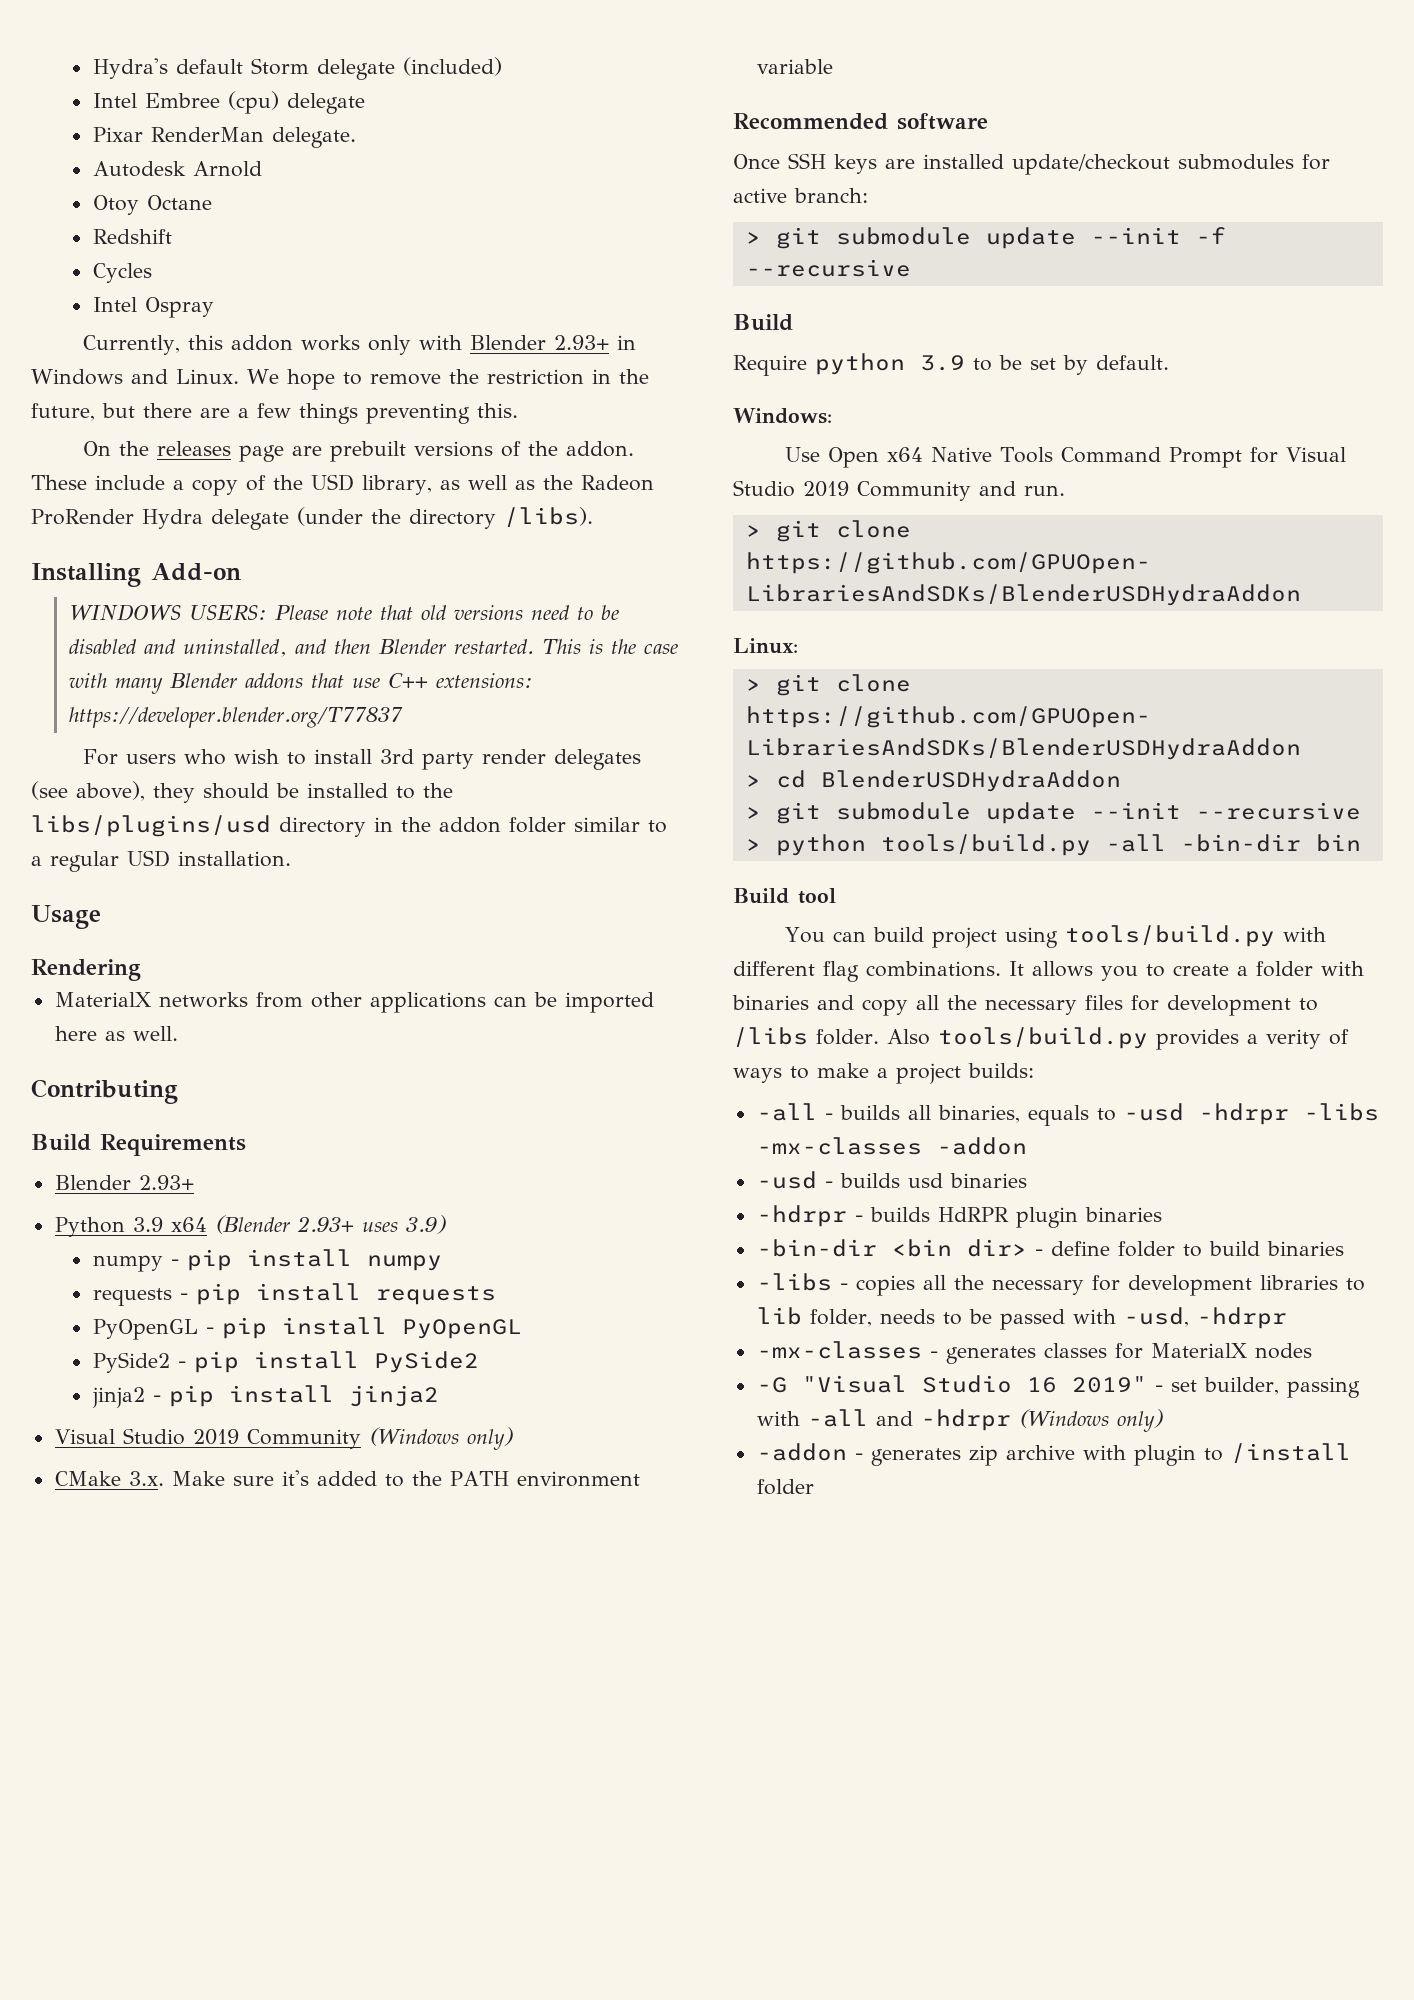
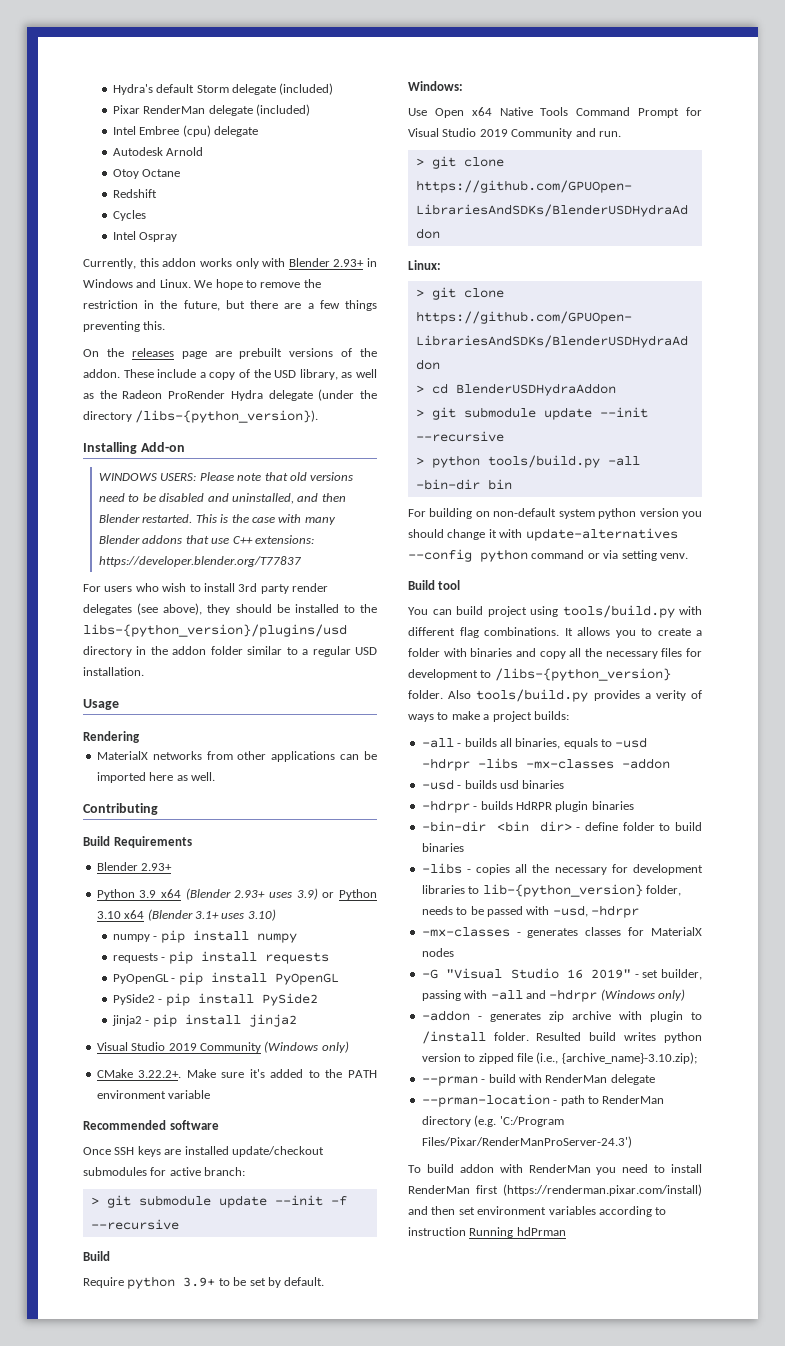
(502, 66) none -> [112,104,310,116] // Pixar RenderMan delegate (included)
[92,127,356,148] // Pixar RenderMan delegate. -> (258, 131) none
[504,507,593,527] /libs). -> [135,410,319,423] /libs-{python_version}).
[31,815,271,837] libs/plugins/usd -> [83,624,347,637] libs-{python_version}/plugins/usd
(446, 1224) none -> [322,889,377,900] [96,909,276,921] or Python 3.10 x64 (Blender 3.1+ uses 3.10)
[128,1471,164,1486] 3.x. -> [138,1070,182,1078] 3.22.2+.
[920,355,965,371] 3.9 -> [183,1277,216,1287] 3.9+
(1361, 843) none -> [408,508,702,519] [408,528,678,541] [408,549,688,562] // For building on non-default system python version you should change it with update-alternatives --config python command or via setting venv.
[733,1027,808,1047] /libs -> [494,668,671,681] /libs-{python_version}
[756,1307,802,1325] lib -> [482,884,643,897] lib-{python_version}
[756,1479,814,1495] folder -> [493,1032,702,1043] [421,1052,697,1064] [421,1074,655,1086] [421,1094,665,1107] [421,1115,564,1127] [421,1136,632,1148] [408,1164,702,1175] [408,1184,702,1196] [408,1206,667,1217] [408,1227,566,1238] folder. Resulted build writes python version to zipped file (i.e., {archive_name}-3.10.zip); // --prman - build with RenderMan delegate // --prman-location - path to RenderMan directory (e.g. 'C:/Program Files/Pixar/RenderManProServer-24.3') // To build addon with RenderMan you need to install RenderMan first (https://renderman.pixar.com/install) and then set environment variables according to instruction Running hdPrman

